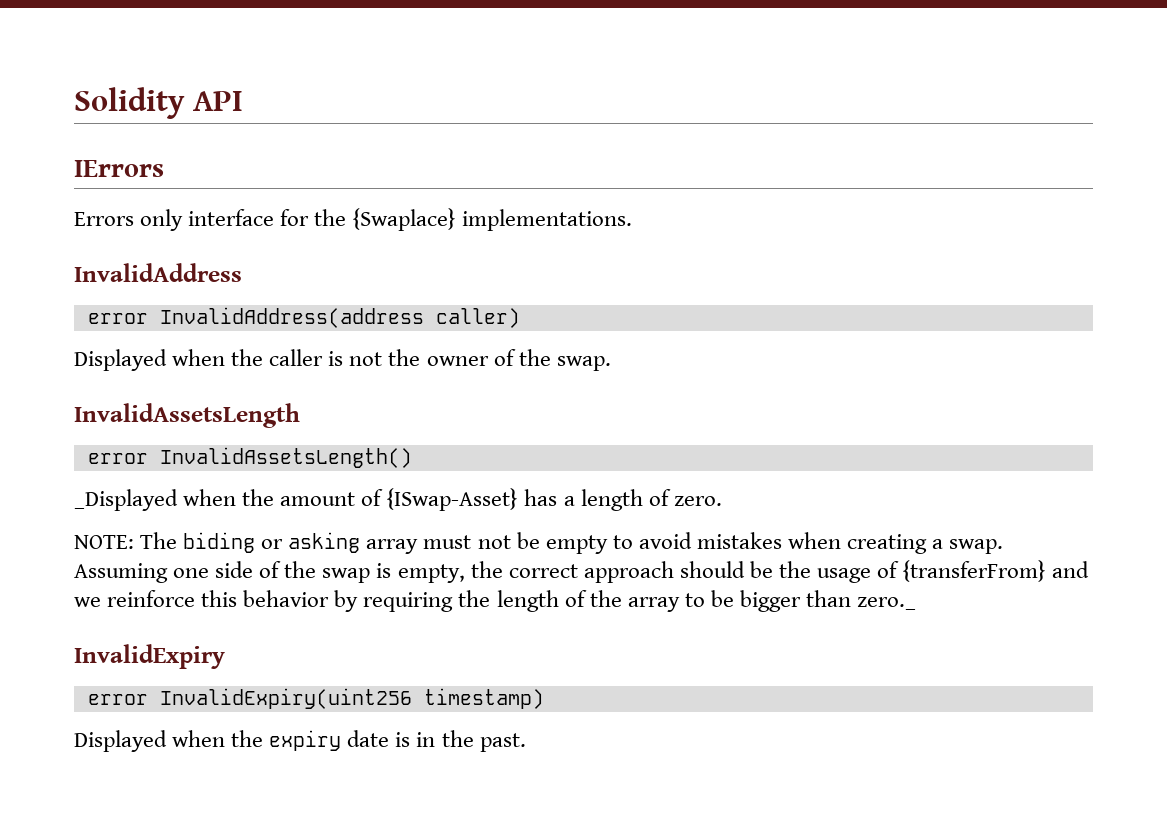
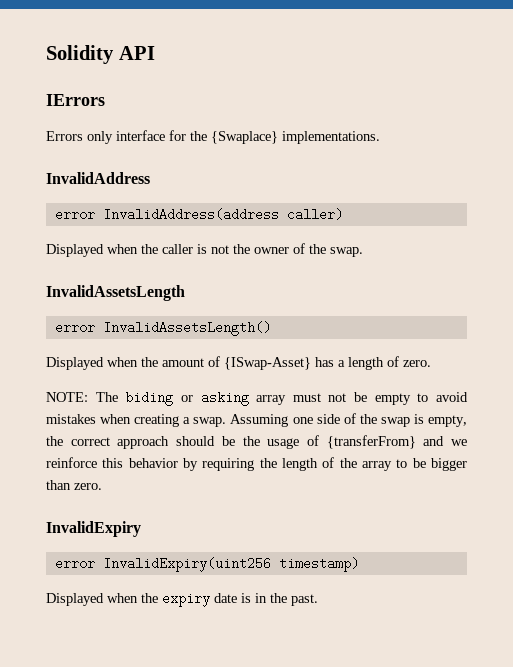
[74,489,178,511] _Displayed -> [46,357,104,370] Displayed
[857,597,917,610] zero._ -> [74,483,102,490] zero.

